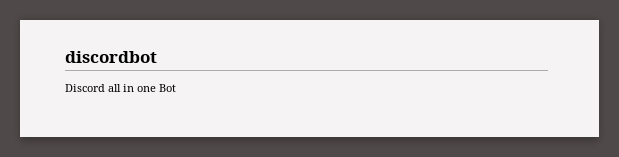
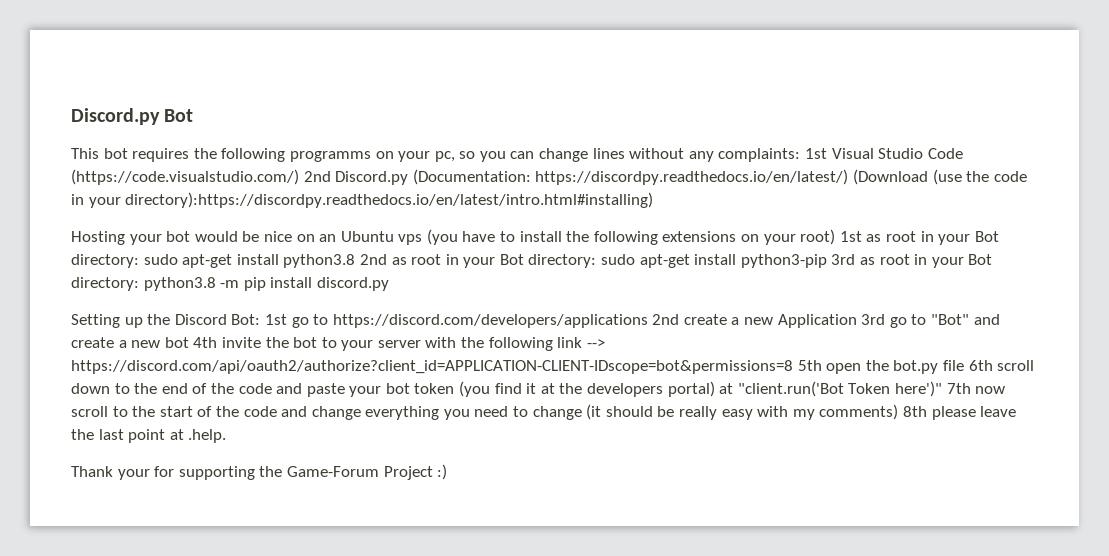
[65,51,157,63] [65,84,176,92] discordbot // Discord all in one Bot -> [71,108,194,125] [71,148,963,162] [71,169,1027,185] [71,192,654,208] [71,229,999,245] [71,254,993,268] [71,277,389,291] [71,314,1000,328] [71,337,605,351] [71,360,1035,374] [71,381,1006,397] [71,404,1017,420] [71,429,227,443] [71,464,448,480] Discord.py Bot // This bot requires the following programms on your pc, so you can change lines without any complaints: 1st Visual Studio Code (https://code.visualstudio.com/) 2nd Discord.py (Documentation: https://discordpy.readthedocs.io/en/latest/) (Download (use the code in your directory):https://discordpy.readthedocs.io/en/latest/intro.html#installing) // Hosting your bot would be nice on an Ubuntu vps (you have to install the following extensions on your root) 1st as root in your Bot directory: sudo apt-get install python3.8 2nd as root in your Bot directory: sudo apt-get install python3-pip 3rd as root in your Bot directory: python3.8 -m pip install discord.py // Setting up the Discord Bot: 1st go to https://discord.com/developers/applications 2nd create a new Application 3rd go to "Bot" and create a new bot 4th invite the bot to your server with the following link --> https://discord.com/api/oauth2/authorize?client_id=APPLICATION-CLIENT-IDscope=bot&permissions=8 5th open the bot.py file 6th scroll down to the end of the code and paste your bot token (you find it at the developers portal) at "client.run('Bot Token here')" 7th now scroll to the start of the code and change everything you need to change (it should be really easy with my comments) 8th please leave the last point at .help. // Thank your for supporting the Game-Forum Project :)

